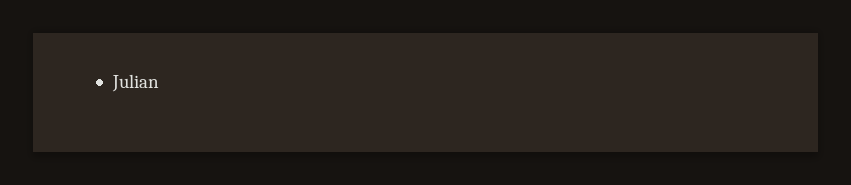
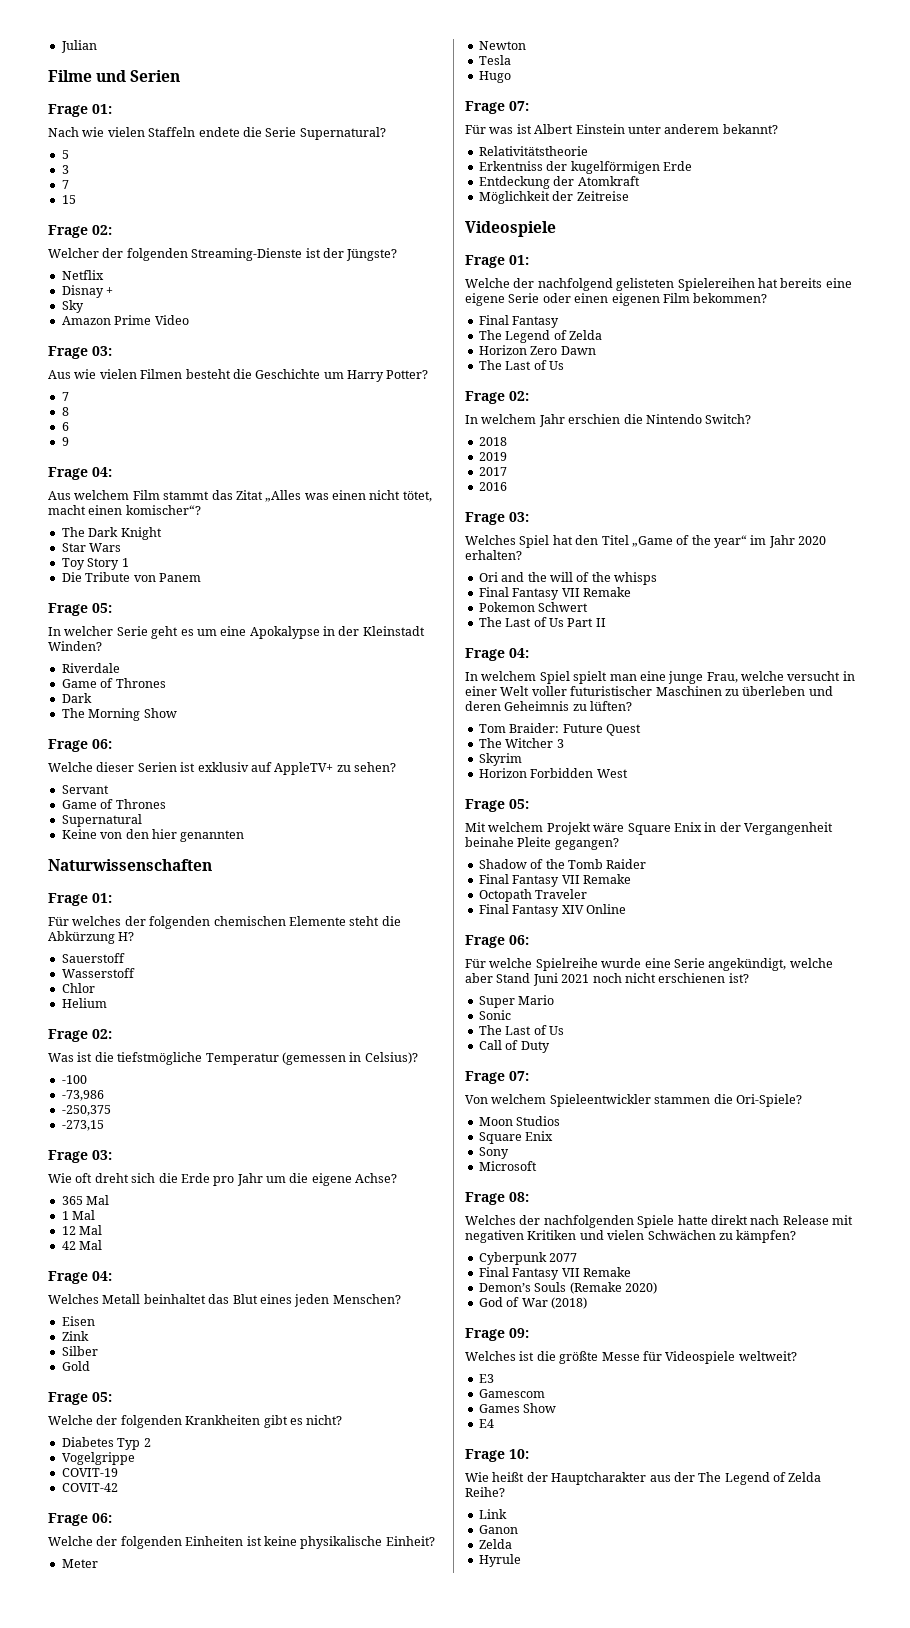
(159, 83) none -> [48,70,181,82] [48,104,112,117] [48,127,386,140] [61,150,69,159] [61,165,69,174] [61,180,69,189] [61,195,76,204] [48,225,112,238] [48,248,398,261] [61,270,104,280] [61,285,114,298] [61,300,84,313] [61,315,189,325] [48,346,112,359] [48,369,429,382] [61,392,69,401] [61,407,69,416] [61,422,69,431] [61,437,69,446] [48,467,112,480] [48,490,432,502] [48,505,201,515] [61,527,162,540] [61,543,122,552] [61,558,129,570] [61,572,201,582] [48,603,112,616] [48,626,425,639] [48,641,102,651] [61,663,120,673] [61,678,166,688] [61,693,92,703] [61,708,177,721] [48,739,112,752] [48,762,396,775] [61,785,109,794] [61,799,166,809] [61,814,142,827] [61,829,245,842] [48,859,212,871] [48,893,112,906] [48,916,401,929] [48,931,135,944] [61,953,125,963] [61,968,135,978] [61,983,95,993] [61,998,107,1008] [48,1029,112,1042] [48,1052,418,1065] [61,1075,87,1084] [61,1090,104,1101] [61,1105,111,1116] [61,1120,104,1131] [48,1150,112,1163] [48,1173,398,1186] [61,1195,110,1205] [61,1210,96,1220] [61,1225,103,1235] [61,1240,103,1250] [48,1271,112,1284] [48,1294,401,1307] [61,1316,95,1326] [61,1331,89,1341] [61,1346,98,1356] [61,1361,90,1371] [48,1392,112,1405] [48,1415,343,1428] [61,1437,151,1450] [61,1452,135,1465] [61,1468,118,1477] [61,1483,118,1492] [48,1513,112,1526] [48,1536,435,1549] [61,1559,98,1568] [478,41,526,50] [478,55,511,65] [478,71,511,83] [465,101,529,114] [465,124,778,134] [478,146,588,156] [478,161,692,174] [478,176,640,189] [478,191,629,204] [465,221,556,237] [465,255,529,268] [465,278,852,291] [465,293,768,306] [478,315,560,328] [478,330,602,343] [478,345,596,355] [478,360,564,370] [465,391,529,404] [465,414,752,427] [478,437,507,446] [478,452,507,461] [478,467,507,476] [478,482,507,491] [465,512,529,525] [465,535,827,548] [465,550,522,560] [478,572,657,585] [478,587,631,600] [478,602,589,612] [478,617,606,627] [465,648,529,661] [465,671,855,684] [465,686,833,696] [465,701,633,711] [478,723,641,736] [478,738,564,748] [478,753,522,766] [478,768,628,778] [465,799,529,812] [465,822,833,835] [465,837,619,850] [478,859,647,869] [478,874,631,887] [478,889,588,902] [478,904,626,917] [465,935,529,948] [465,958,833,971] [465,973,749,986] [478,995,555,1008] [478,1010,511,1020] [478,1025,564,1035] [478,1040,550,1053] [465,1071,529,1084] [465,1094,802,1107] [478,1116,561,1126] [478,1131,554,1144] [478,1147,509,1159] [478,1161,537,1171] [465,1192,529,1205] [465,1215,853,1228] [465,1230,797,1243] [478,1252,578,1265] [478,1267,631,1280] [478,1282,657,1294] [478,1297,587,1309] [465,1328,529,1341] [465,1351,797,1364] [478,1374,494,1383] [478,1389,545,1398] [478,1403,557,1413] [478,1419,494,1428] [465,1449,529,1462] [465,1472,822,1485] [465,1487,505,1497] [478,1509,507,1519] [478,1525,518,1534] [478,1539,512,1549] [478,1554,521,1567] // Filme und Serien // Frage 01: // Nach wie vielen Staffeln endete die Serie Supernatural? // 5 // 3 // 7 // 15 // Frage 02: // Welcher der folgenden Streaming-Dienste ist der Jüngste? // Netflix // Disnay + // Sky // Amazon Prime Video // Frage 03: // Aus wie vielen Filmen besteht die Geschichte um Harry Potter? // 7 // 8 // 6 // 9 // Frage 04: // Aus welchem Film stammt das Zitat „Alles was einen nicht tötet, macht einen komischer“? // The Dark Knight // Star Wars // Toy Story 1 // Die Tribute von Panem // Frage 05: // In welcher Serie geht es um eine Apokalypse in der Kleinstadt Winden? // Riverdale // Game of Thrones // Dark // The Morning Show // Frage 06: // Welche dieser Serien ist exklusiv auf AppleTV+ zu sehen? // Servant // Game of Thrones // Supernatural // Keine von den hier genannten // Naturwissenschaften // Frage 01: // Für welches der folgenden chemischen Elemente steht die Abkürzung H? // Sauerstoff // Wasserstoff // Chlor // Helium // Frage 02: // Was ist die tiefstmögliche Temperatur (gemessen in Celsius)? // -100 // -73,986 // -250,375 // -273,15 // Frage 03: // Wie oft dreht sich die Erde pro Jahr um die eigene Achse? // 365 Mal // 1 Mal // 12 Mal // 42 Mal // Frage 04: // Welches Metall beinhaltet das Blut eines jeden Menschen? // Eisen // Zink // Silber // Gold // Frage 05: // Welche der folgenden Krankheiten gibt es nicht? // Diabetes Typ 2 // Vogelgrippe // COVIT-19 // COVIT-42 // Frage 06: // Welche der folgenden Einheiten ist keine physikalische Einheit? // Meter // Newton // Tesla // Hugo // Frage 07: // Für was ist Albert Einstein unter anderem bekannt? // Relativitätstheorie // Erkentniss der kugelförmigen Erde // Entdeckung der Atomkraft // Möglichkeit der Zeitreise // Videospiele // Frage 01: // Welche der nachfolgend gelisteten Spielereihen hat bereits eine eigene Serie oder einen eigenen Film bekommen? // Final Fantasy // The Legend of Zelda // Horizon Zero Dawn // The Last of Us // Frage 02: // In welchem Jahr erschien die Nintendo Switch? // 2018 // 2019 // 2017 // 2016 // Frage 03: // Welches Spiel hat den Titel „Game of the year“ im Jahr 2020 erhalten? // Ori and the will of the whisps // Final Fantasy VII Remake // Pokemon Schwert // The Last of Us Part II // Frage 04: // In welchem Spiel spielt man eine junge Frau, welche versucht in einer Welt voller futuristischer Maschinen zu überleben und deren Geheimnis zu lüften? // Tom Braider: Future Quest // The Witcher 3 // Skyrim // Horizon Forbidden West // Frage 05: // Mit welchem Projekt wäre Square Enix in der Vergangenheit beinahe Pleite gegangen? // Shadow of the Tomb Raider // Final Fantasy VII Remake // Octopath Traveler // Final Fantasy XIV Online // Frage 06: // Für welche Spielreihe wurde eine Serie angekündigt, welche aber Stand Juni 2021 noch nicht erschienen ist? // Super Mario // Sonic // The Last of Us // Call of Duty // Frage 07: // Von welchem Spieleentwickler stammen die Ori-Spiele? // Moon Studios // Square Enix // Sony // Microsoft // Frage 08: // Welches der nachfolgenden Spiele hatte direkt nach Release mit negativen Kritiken und vielen Schwächen zu kämpfen? // Cyberpunk 2077 // Final Fantasy VII Remake // Demon’s Souls (Remake 2020) // God of War (2018) // Frage 09: // Welches ist die größte Messe für Videospiele weltweit? // E3 // Gamescom // Games Show // E4 // Frage 10: // Wie heißt der Hauptcharakter aus der The Legend of Zelda Reihe? // Link // Ganon // Zelda // Hyrule

